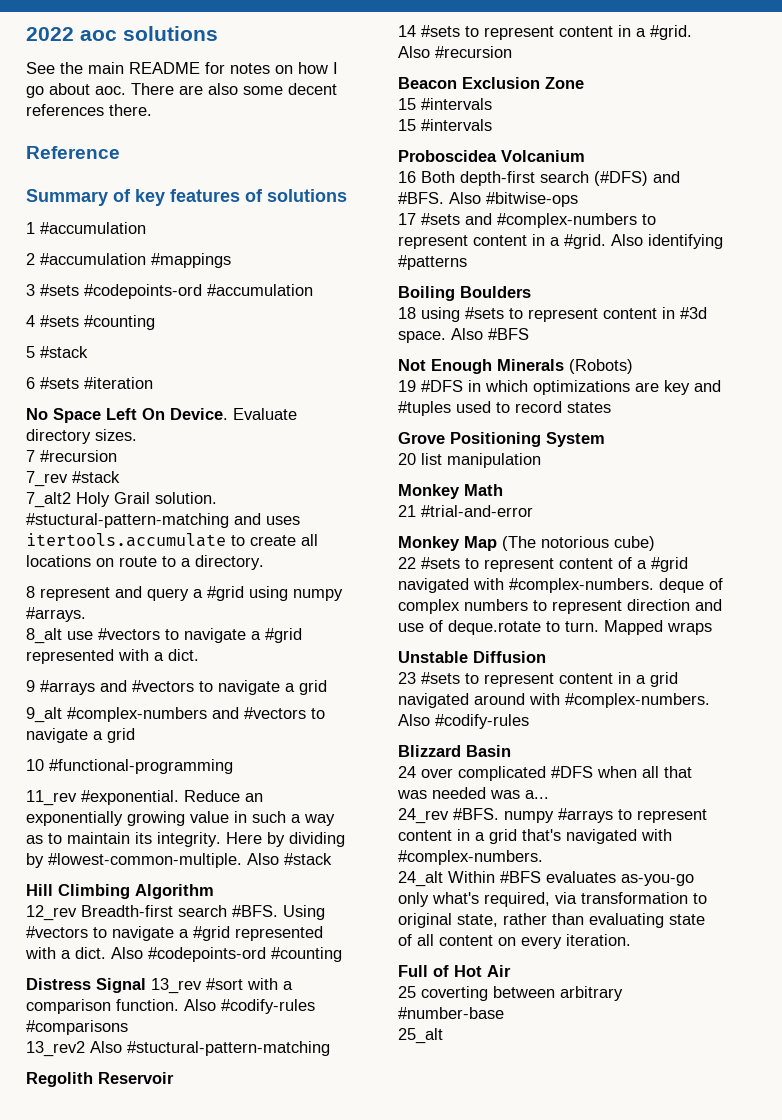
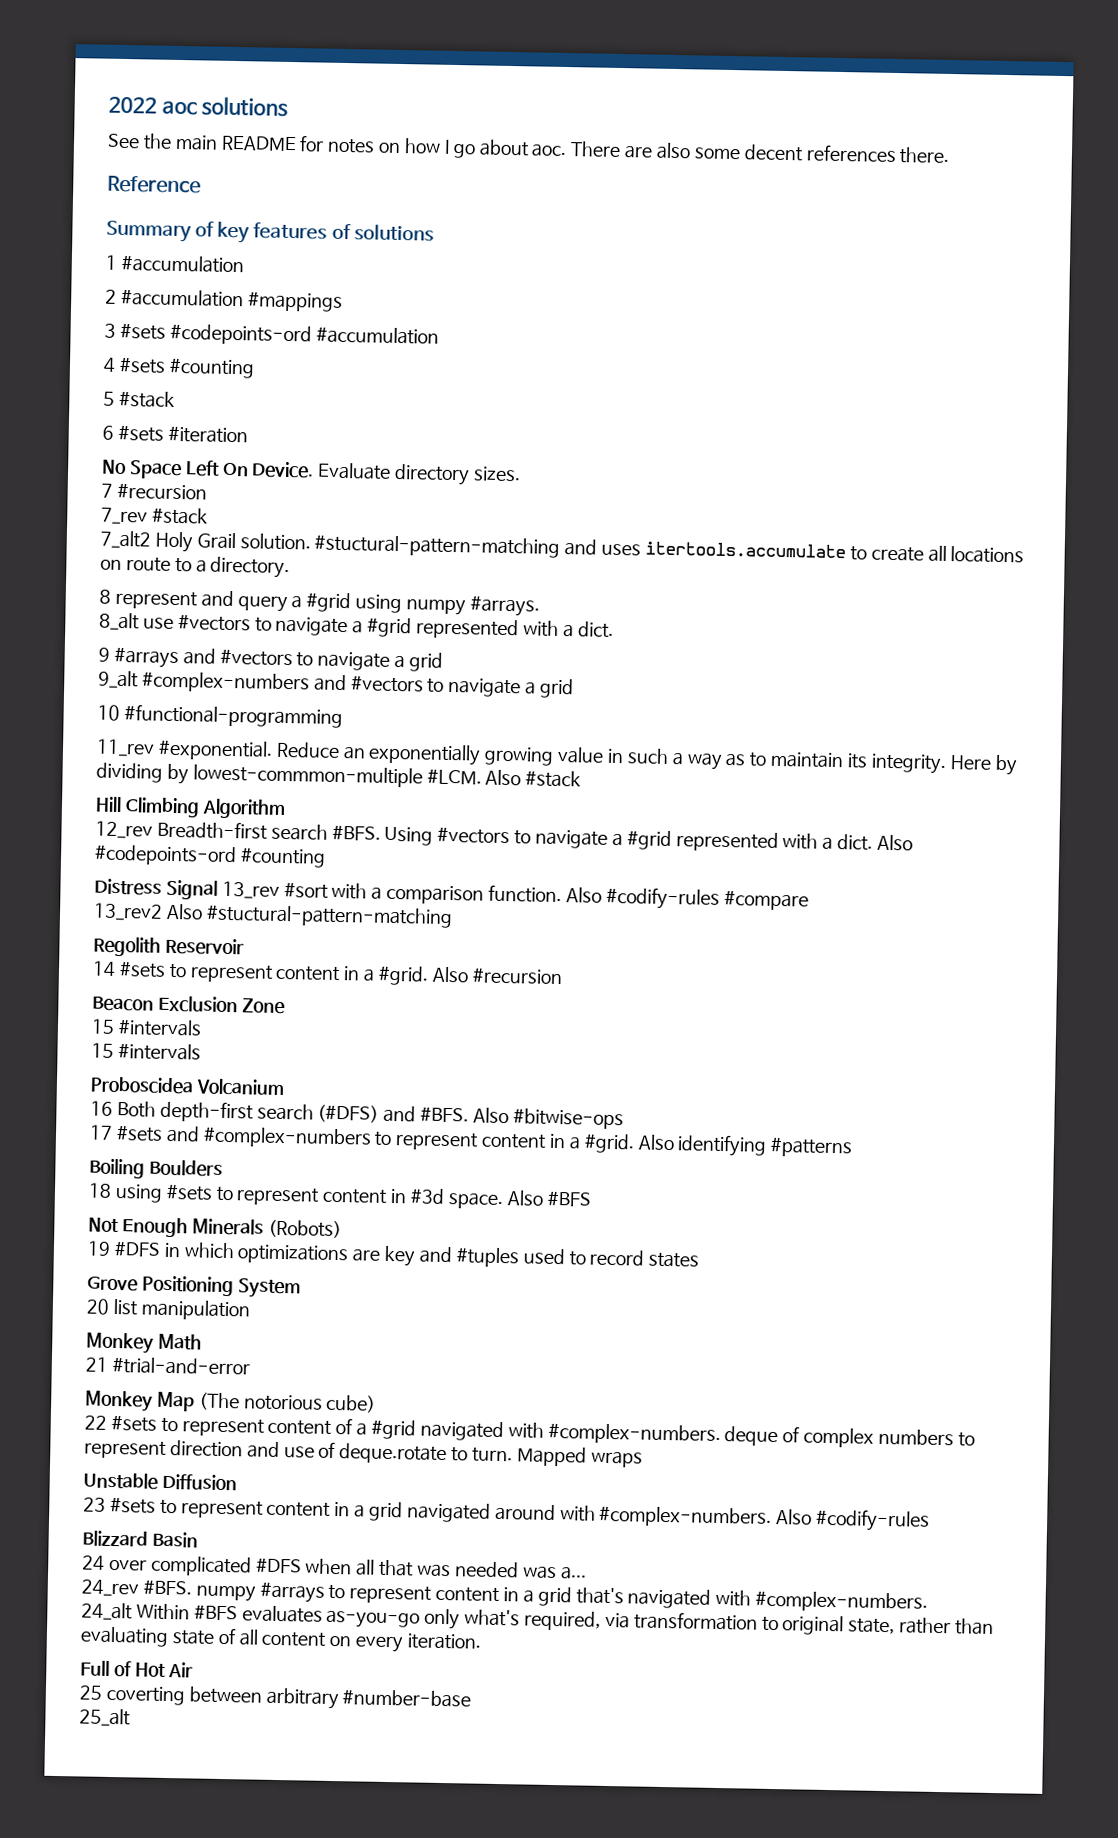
[48,853,242,868] #lowest-common-multiple. -> [192,764,482,788] lowest-commmon-multiple #LCM.
[26,1020,128,1035] #comparisons -> [723,889,809,911] #compare

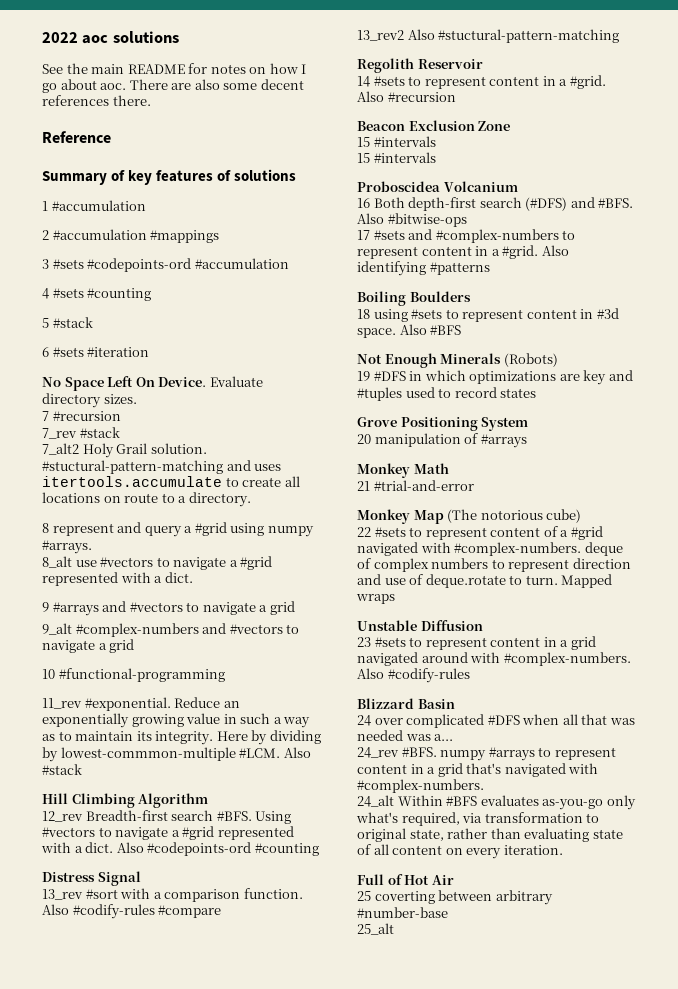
(218, 889) none -> (141, 878) //
[112,1298,139,1316] list -> (371, 439) none
(251, 1310) none -> [464,433,527,448] of #arrays

